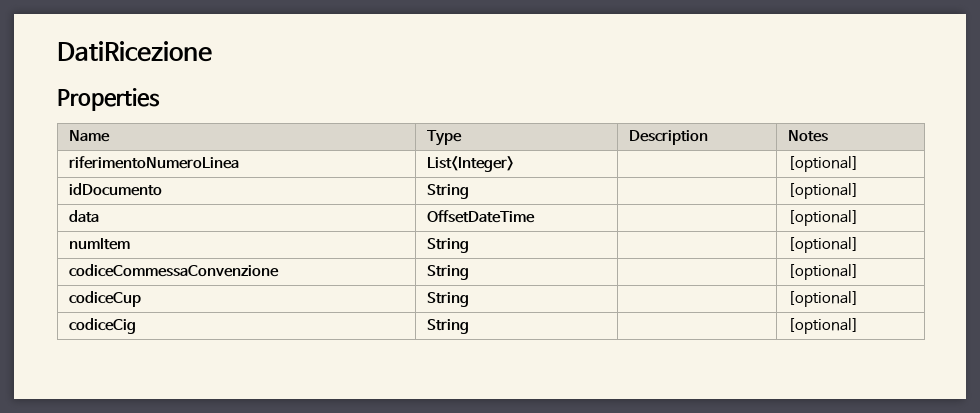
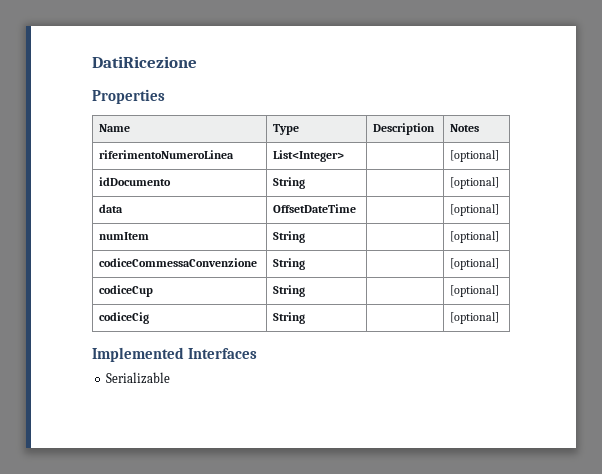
(860, 326) none -> [92,347,258,362] [106,372,171,384] // Implemented Interfaces // Serializable

